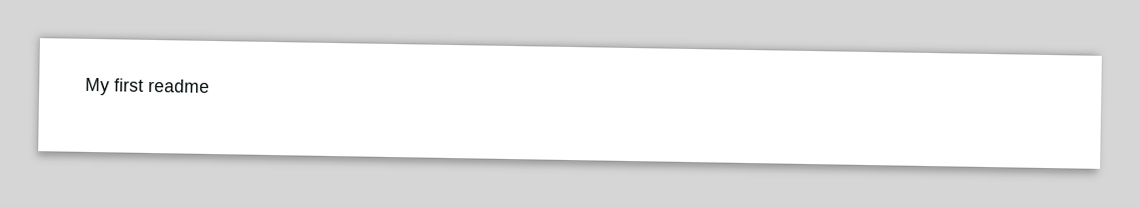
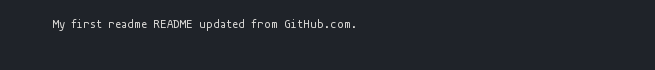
(210, 85) none -> [153,19,357,31] README updated from GitHub.com.

